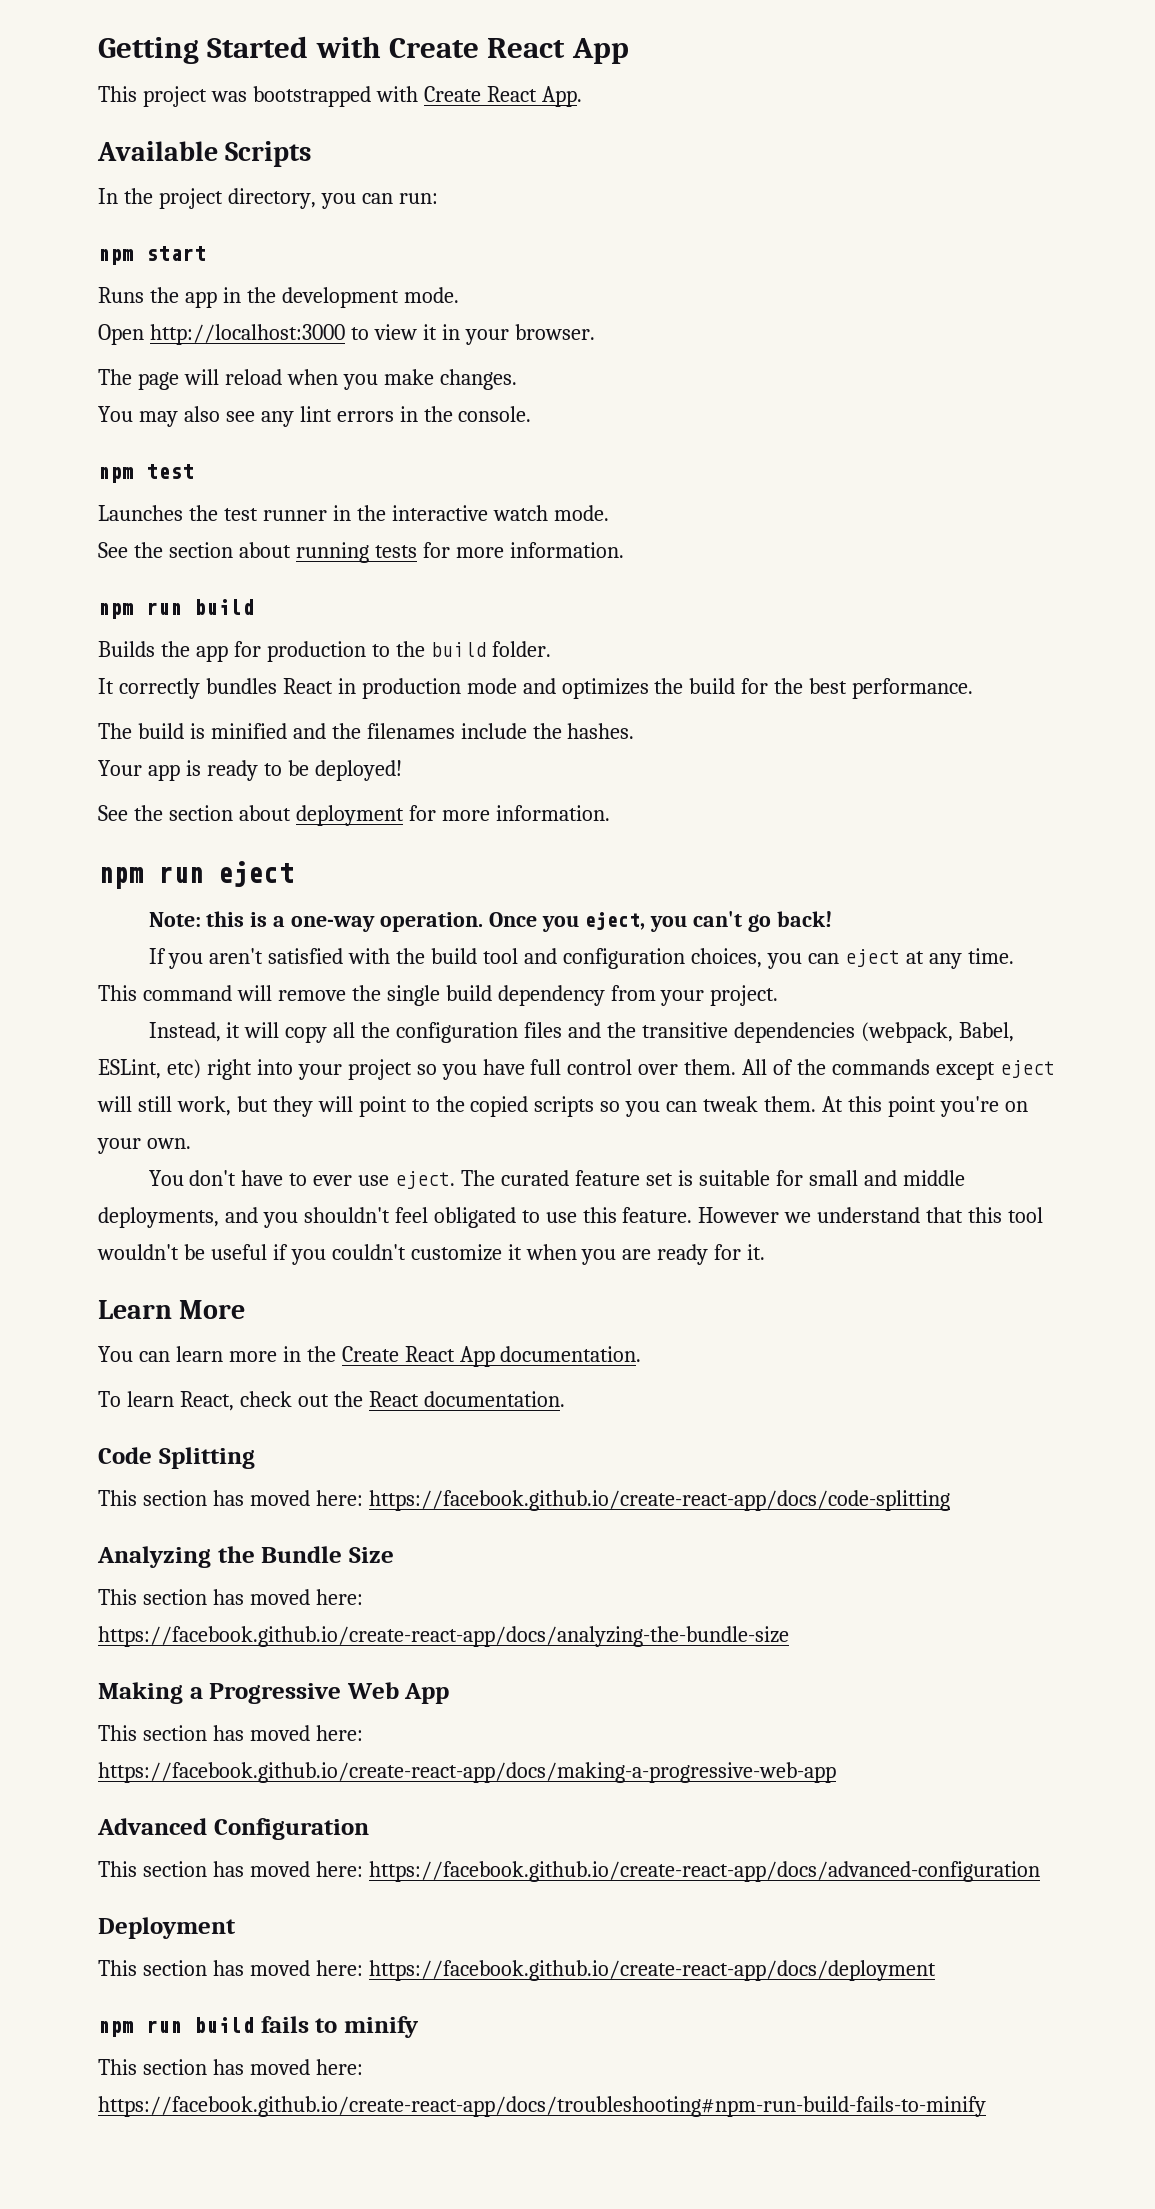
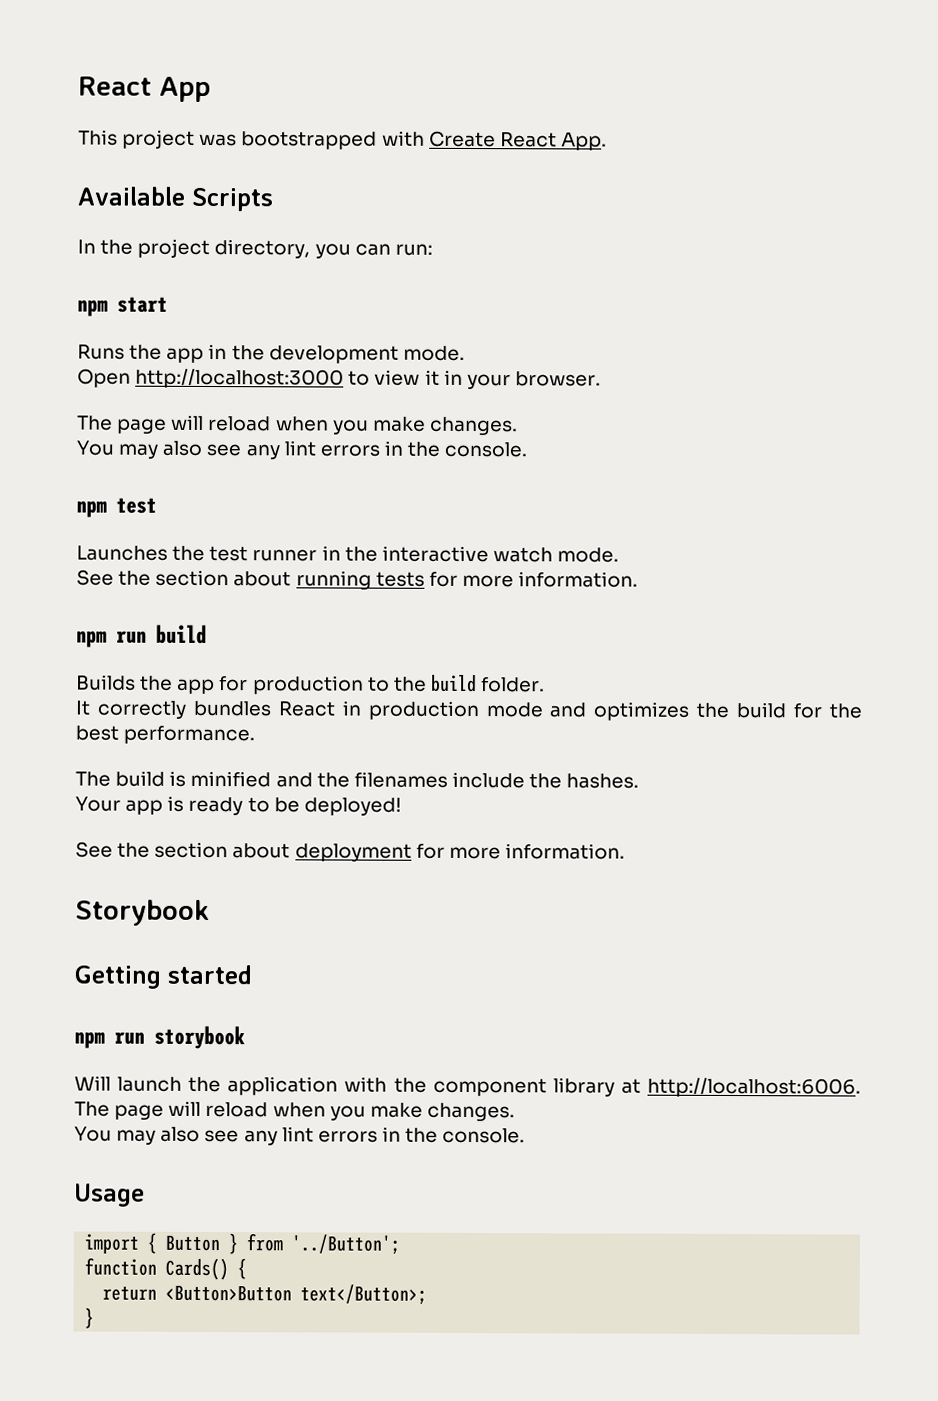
[98,36,480,64] Getting Started with Create -> (78, 86) none
[98,861,293,889] [148,911,832,932] [148,948,1014,969] [98,985,779,1006] [148,1022,1014,1043] [98,1059,1055,1080] [97,1096,1028,1117] [97,1138,191,1154] [148,1170,965,1189] [98,1207,1044,1228] [97,1244,766,1265] [98,1300,246,1319] [98,1346,642,1367] [98,1391,565,1411] [98,1447,255,1469] [98,1490,950,1511] [97,1546,394,1568] [98,1589,363,1605] [98,1626,789,1647] [98,1682,450,1704] [98,1725,363,1741] [98,1762,836,1783] [97,1818,369,1840] [98,1861,1040,1882] [98,1917,236,1939] [98,1960,936,1981] [98,2016,419,2038] [98,2059,363,2075] [98,2096,986,2117] npm run eject // Note: this is a one-way operation. Once you eject, you can't go back! // If you aren't satisfied with the build tool and configuration choices, you can eject at any time. This command will remove the single build dependency from your project. // Instead, it will copy all the configuration files and the transitive dependencies (webpack, Babel, ESLint, etc) right into your project so you have full control over them. All of the commands except eject will still work, but they will point to the copied scripts so you can tweak them. At this point you're on your own. // You don't have to ever use eject. The curated feature set is suitable for small and middle deployments, and you shouldn't feel obligated to use this feature. However we understand that this tool wouldn't be useful if you couldn't customize it when you are ready for it. // Learn More // You can learn more in the Create React App documentation. // To learn React, check out the React documentation. // Code Splitting // This section has moved here: https://facebook.github.io/create-react-app/docs/code-splitting // Analyzing the Bundle Size // This section has moved here: https://facebook.github.io/create-react-app/docs/analyzing-the-bundle-size // Making a Progressive Web App // This section has moved here: https://facebook.github.io/create-react-app/docs/making-a-progressive-web-app // Advanced Configuration // This section has moved here: https://facebook.github.io/create-react-app/docs/advanced-configuration // Deployment // This section has moved here: https://facebook.github.io/create-react-app/docs/deployment // npm run build fails to minify // This section has moved here: https://facebook.github.io/create-react-app/docs/troubleshooting#npm-run-build-fails-to-minify -> [75,899,210,927] [74,964,252,989] [74,1025,245,1050] [74,1075,862,1098] [74,1100,515,1122] [74,1126,526,1146] [74,1183,145,1207] [84,1232,401,1255] [84,1257,248,1281] [102,1284,428,1305] [84,1307,95,1329] Storybook // Getting started // npm run storybook // Will launch the application with the component library at http://localhost:6006. The page will reload when you make changes. // You may also see any lint errors in the console. // Usage // import { Button } from '../Button'; // function Cards() { // return <Button>Button text</Button>; // }

